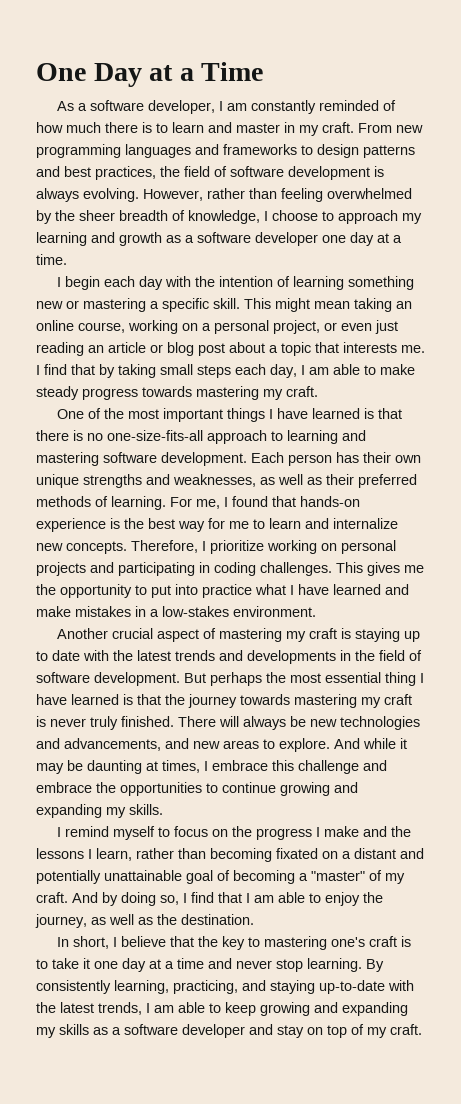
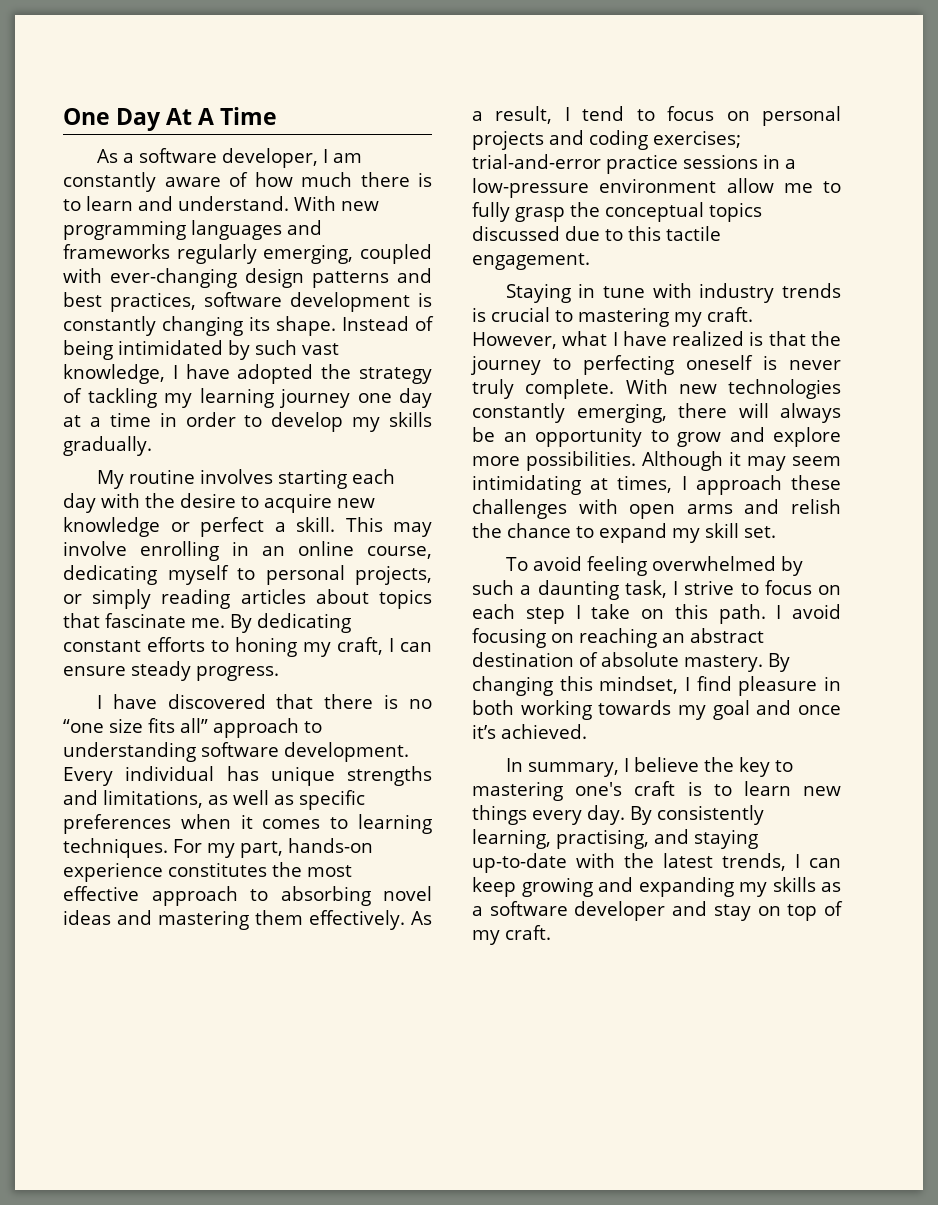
[149,65,194,81] at a -> [166,108,215,125] At A
[319,100,380,111] reminded -> [164,177,221,187] aware
[236,122,392,136] master in my craft. From -> [178,196,336,211] understand. With
[301,145,313,155] to -> [176,244,433,264] [63,268,237,288] regularly emerging, coupled with ever-changing
[160,166,384,180] [36,188,412,202] [36,210,422,224] [36,232,402,246] [36,254,67,265] [57,276,415,290] [36,298,412,312] [36,320,398,334] [36,342,425,356] [36,364,415,378] [36,386,318,400] [57,408,403,422] [36,430,366,444] [36,452,421,466] the field of software development is always evolving. However, rather than feeling overwhelmed by the sheer breadth of knowledge, I choose to approach my learning and growth as a software developer one day at a time. // I begin each day with the intention of learning something new or mastering a specific skill. This might mean taking an online course, working on a personal project, or even just reading an article or blog post about a topic that interests me. I find that by taking small steps each day, I am able to make steady progress towards mastering my craft. // One of the most important things I have learned is that there is no one-size-fits-all approach to learning and mastering software development. Each person has their own -> [204,292,432,312] [63,316,434,336] [63,340,339,360] [63,364,432,384] [63,388,432,408] [63,412,432,432] [63,436,152,456] [96,469,395,489] [63,493,375,513] [63,517,432,537] [63,541,432,561] [63,565,432,585] [63,589,432,609] [63,613,351,633] [63,637,432,657] [63,661,279,681] [96,694,432,709] [63,718,322,738] [63,742,409,762] [63,766,259,786] software development is constantly changing its shape. Instead of being intimidated by such vast knowledge, I have adopted the strategy of tackling my learning journey one day at a time in order to develop my skills gradually. // My routine involves starting each day with the desire to acquire new knowledge or perfect a skill. This may involve enrolling in an online course, dedicating myself to personal projects, or simply reading articles about topics that fascinate me. By dedicating constant efforts to honing my craft, I can ensure steady progress. // I have discovered that there is no “one size fits all” approach to understanding software development. Every individual has
[173,474,417,488] [36,496,360,510] [36,518,398,532] [36,540,396,554] [36,562,424,576] [36,584,409,598] [36,606,316,617] [57,628,421,642] [36,650,422,664] [36,672,424,686] [36,694,412,708] [36,716,420,730] [36,738,407,752] [36,760,387,774] [36,782,358,796] [36,804,163,818] [57,826,412,840] [36,848,424,862] [36,870,405,884] [36,892,383,906] [35,914,254,928] weaknesses, as well as their preferred methods of learning. For me, I found that hands-on experience is the best way for me to learn and internalize new concepts. Therefore, I prioritize working on personal projects and participating in coding challenges. This gives me the opportunity to put into practice what I have learned and make mistakes in a low-stakes environment. // Another crucial aspect of mastering my craft is staying up to date with the latest trends and developments in the field of software development. But perhaps the most essential thing I have learned is that the journey towards mastering my craft is never truly finished. There will always be new technologies and advancements, and new areas to explore. And while it may be daunting at times, I embrace this challenge and embrace the opportunities to continue growing and expanding my skills. // I remind myself to focus on the progress I make and the lessons I learn, rather than becoming fixated on a distant and potentially unattainable goal of becoming a "master" of my craft. And by doing so, I find that I am able to enjoy the journey, as well as the destination. -> [103,790,365,810] [63,814,433,834] [63,838,373,858] [63,862,352,882] [63,886,432,906] [63,910,433,930] [472,106,841,126] [472,130,741,150] [472,154,796,174] [472,178,841,198] [472,202,762,222] [472,226,721,241] [472,253,590,270] [505,283,841,303] [472,307,753,327] [472,331,841,349] [470,355,841,375] [472,379,841,399] [472,403,841,423] [472,427,841,447] [472,451,841,471] [472,475,841,495] [472,499,841,519] [472,523,776,543] [505,556,803,576] [472,580,841,600] [472,604,841,624] [472,628,764,648] [472,652,790,672] [472,676,841,696] [472,700,841,720] [472,724,587,739] limitations, as well as specific preferences when it comes to learning techniques. For my part, hands-on experience constitutes the most effective approach to absorbing novel ideas and mastering them effectively. As a result, I tend to focus on personal projects and coding exercises; trial-and-error practice sessions in a low-pressure environment allow me to fully grasp the conceptual topics discussed due to this tactile engagement. // Staying in tune with industry trends is crucial to mastering my craft. However, what I have realized is that the journey to perfecting oneself is never truly complete. With new technologies constantly emerging, there will always be an opportunity to grow and explore more possibilities. Although it may seem intimidating at times, I approach these challenges with open arms and relish the chance to expand my skill set. // To avoid feeling overwhelmed by such a daunting task, I strive to focus on each step I take on this path. I avoid focusing on reaching an abstract destination of absolute mastery. By changing this mindset, I find pleasure in both working towards my goal and once it’s achieved.
[73,936,110,949] short, -> [527,762,619,777] summary,
[170,936,195,947] that -> (699, 764) none
[52,958,362,972] take it one day at a time and never stop learning. -> [743,781,841,796] [472,805,625,825] learn new things every day.
[173,980,238,994] practicing, -> [556,829,649,849] practising,
[154,1002,221,1013] am able to -> [809,858,841,868] can

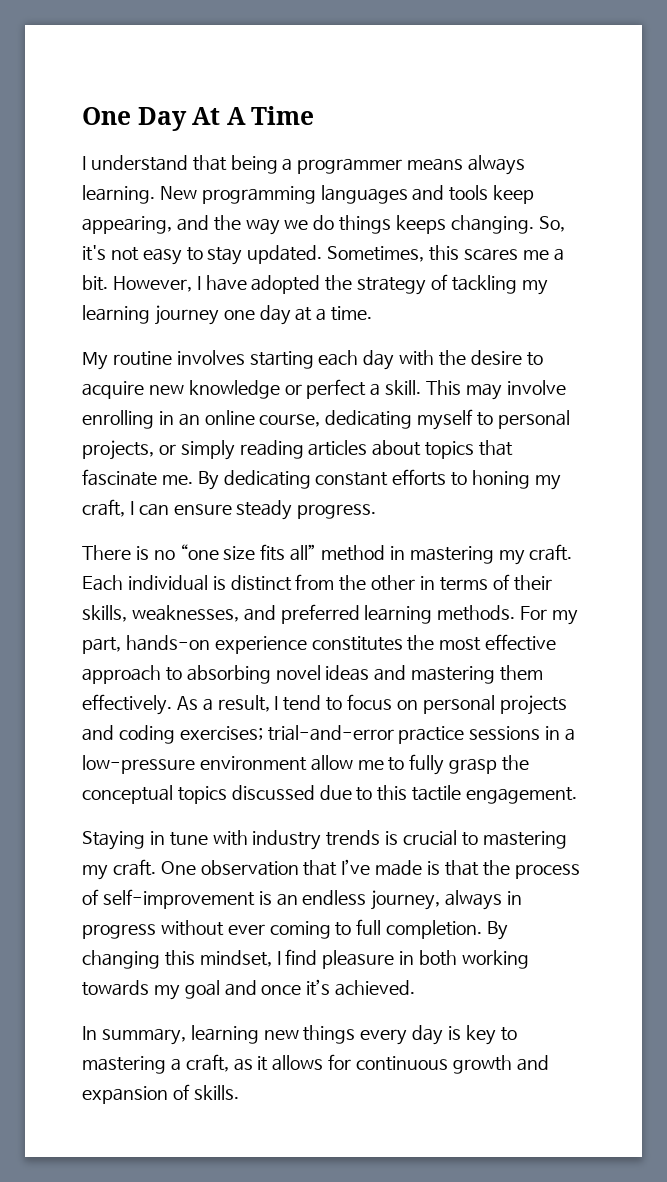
[96,148,362,168] [63,172,432,192] [63,196,379,211] [63,220,322,240] [63,244,433,264] [63,268,432,288] [63,292,432,312] [63,316,434,336] [63,340,339,360] [63,364,165,384] As a software developer, I am constantly aware of how much there is to learn and understand. With new programming languages and frameworks regularly emerging, coupled with ever-changing design patterns and best practices, software development is constantly changing its shape. Instead of being intimidated by such vast knowledge, -> [82,155,525,175] [82,185,535,204] [82,215,565,235] [82,245,564,265] [82,275,192,292] I understand that being a programmer means always learning. New programming languages and tools keep appearing, and the way we do things keeps changing. So, it's not easy to stay updated. Sometimes, this scares me a bit. However,
[109,412,432,432] [63,436,152,456] time in order to develop my skills gradually. -> [331,306,373,321] time.
[96,694,374,709] I have discovered that there -> [82,545,131,560] There
[213,718,322,738] [63,742,409,762] [63,766,432,786] [63,790,365,810] [63,814,433,834] [63,838,168,858] approach to understanding software development. Every individual has unique strengths and limitations, as well as specific preferences when it comes to learning techniques. -> [321,544,573,565] [82,574,552,591] [82,604,516,624] method in mastering my craft. Each individual is distinct from the other in terms of their skills, weaknesses, and preferred learning methods.
[472,331,841,349] [470,355,841,375] [472,379,841,399] [472,403,841,423] [472,427,841,447] [472,451,841,471] [472,475,841,495] [472,499,841,519] [472,523,776,543] [505,556,803,576] [472,580,841,600] [472,604,841,624] [472,628,764,648] [472,652,763,672] However, what I have realized is that the journey to perfecting oneself is never truly complete. With new technologies constantly emerging, there will always be an opportunity to grow and explore more possibilities. Although it may seem intimidating at times, I approach these challenges with open arms and relish the chance to expand my skill set. // To avoid feeling overwhelmed by such a daunting task, I strive to focus on each step I take on this path. I avoid focusing on reaching an abstract destination of absolute mastery. -> [160,859,580,879] [82,889,523,910] [82,919,483,939] One observation that I’ve made is that the process of self-improvement is an endless journey, always in progress without ever coming to full completion.
[623,757,793,777] [472,781,841,801] [472,805,764,825] [472,829,758,849] [472,853,841,873] [472,877,841,897] [472,901,843,921] [472,925,551,945] I believe the key to mastering one's craft is to learn new things every day. By consistently learning, practising, and staying up-to-date with the latest trends, I can keep growing and expanding my skills as a software developer and stay on top of my craft. -> [190,1025,517,1045] [82,1054,549,1074] [82,1084,239,1104] learning new things every day is key to mastering a craft, as it allows for continuous growth and expansion of skills.

